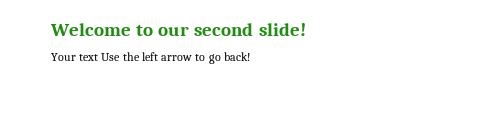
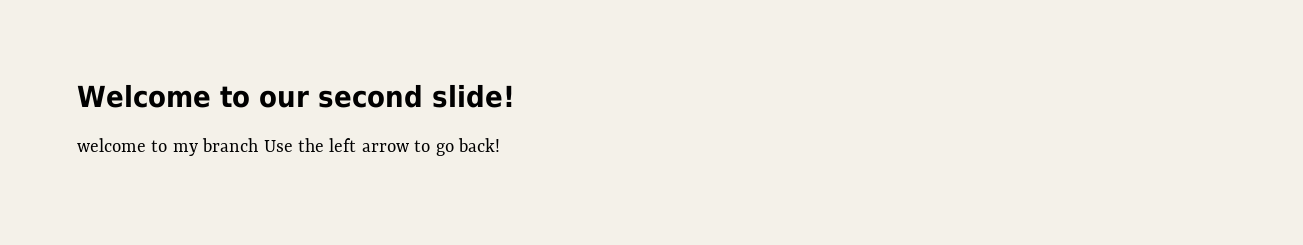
[51,53,99,61] Your text -> [77,138,259,156] welcome to my branch

